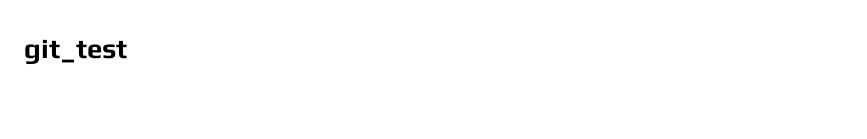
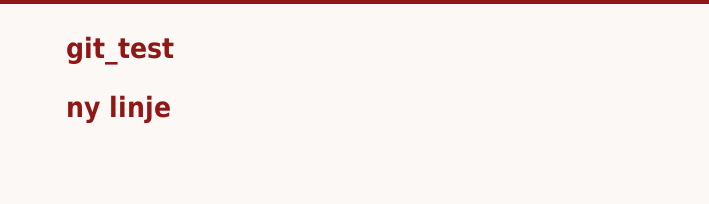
(127, 52) none -> [66,95,171,124] // ny linje

